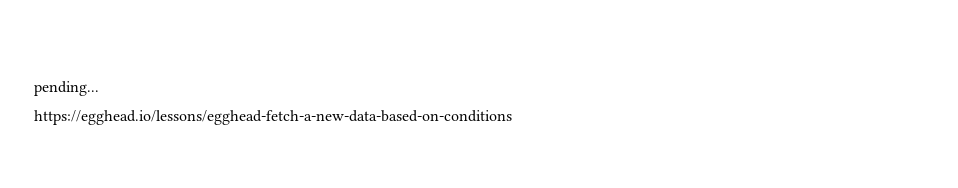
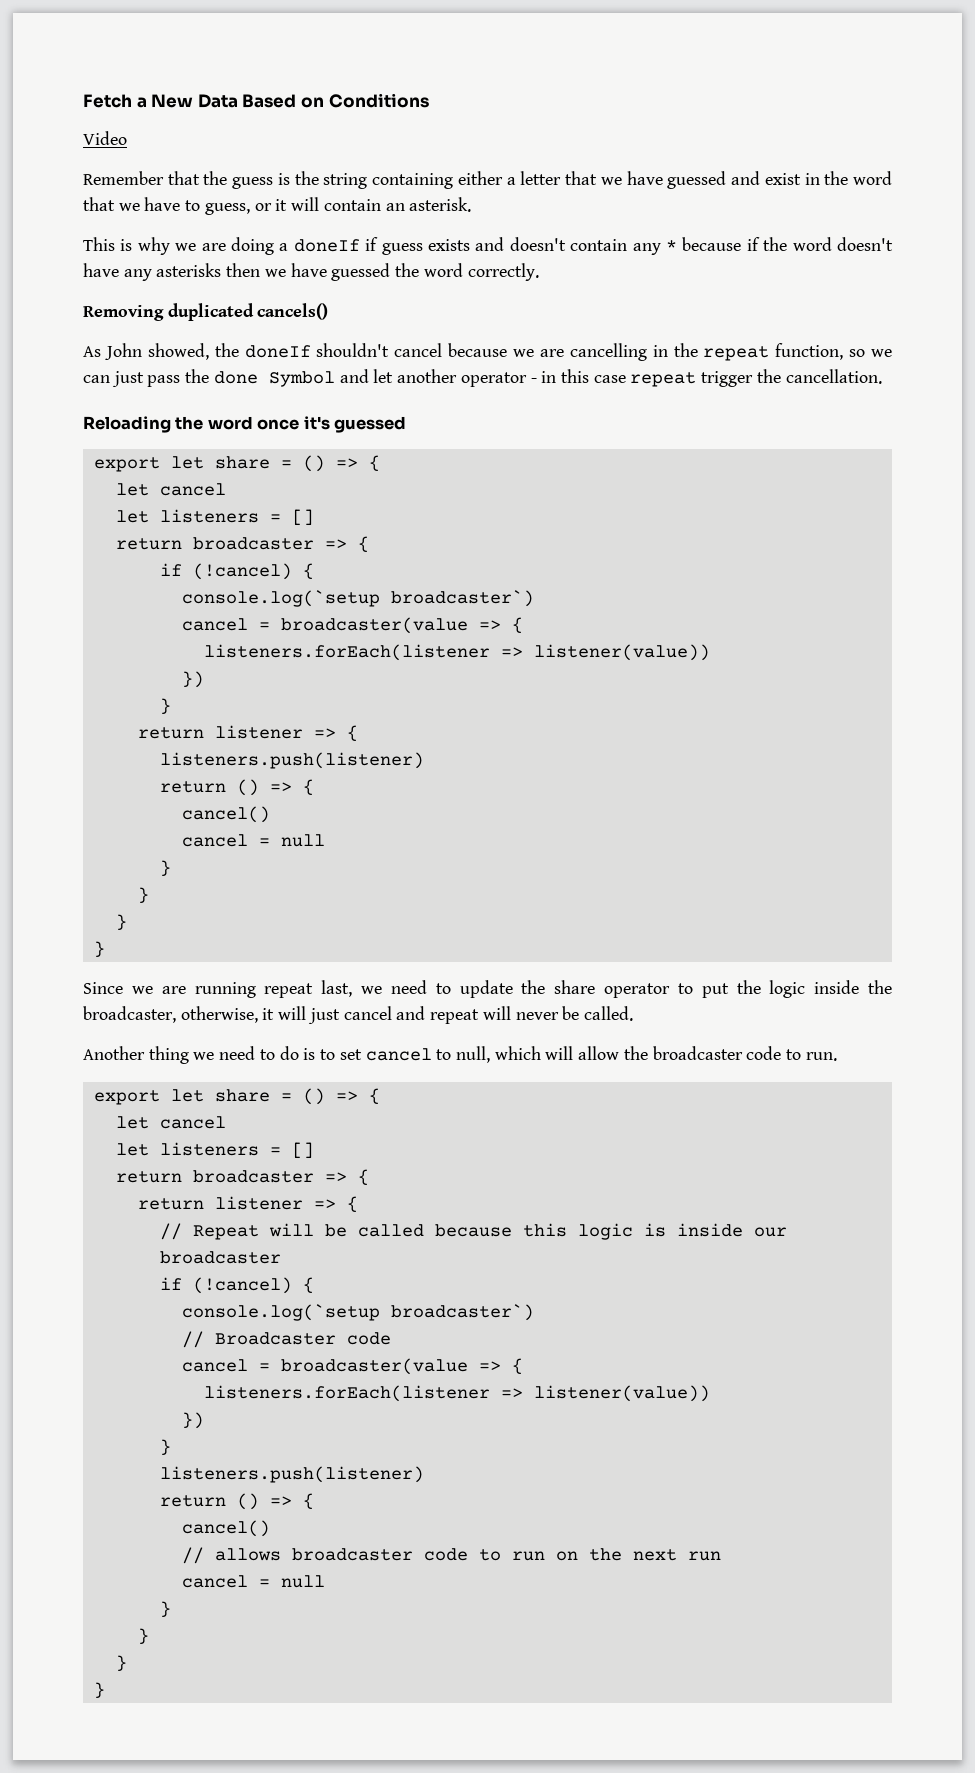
[34,81,99,96] [34,110,512,125] pending... // https://egghead.io/lessons/egghead-fetch-a-new-data-based-on-conditions -> [83,93,429,108] [83,131,127,145] [83,171,892,189] [83,197,472,215] [83,237,893,255] [83,263,539,281] [83,303,329,321] [83,343,892,361] [83,369,882,387] [83,416,407,433] [93,455,380,472] [115,483,226,496] [115,509,314,526] [115,536,369,553] [159,563,314,580] [181,590,534,607] [181,617,523,634] [203,644,710,661] [181,671,204,688] [159,698,171,715] [137,725,358,742] [159,752,424,769] [159,779,314,796] [181,806,270,823] [181,834,325,847] [159,860,171,877] [137,887,149,904] [115,914,127,931] [93,941,105,958] [83,980,893,998] [83,1006,633,1024] [83,1046,837,1064] [93,1088,380,1105] [115,1116,226,1129] [115,1142,314,1159] [115,1169,369,1186] [137,1196,358,1213] [159,1223,787,1240] [159,1251,281,1264] [159,1277,314,1294] [181,1304,534,1321] [181,1331,391,1348] [181,1358,523,1375] [203,1385,710,1402] [181,1412,204,1429] [159,1439,171,1456] [159,1466,424,1483] [159,1493,314,1510] [181,1520,270,1537] [181,1547,721,1564] [181,1575,325,1588] [159,1601,171,1618] [137,1628,149,1645] [115,1655,127,1672] [93,1682,105,1699] Fetch a New Data Based on Conditions // Video // Remember that the guess is the string containing either a letter that we have guessed and exist in the word that we have to guess, or it will contain an asterisk. // This is why we are doing a doneIf if guess exists and doesn't contain any * because if the word doesn't have any asterisks then we have guessed the word correctly. // Removing duplicated cancels() // As John showed, the doneIf shouldn't cancel because we are cancelling in the repeat function, so we can just pass the done Symbol and let another operator - in this case repeat trigger the cancellation. // Reloading the word once it's guessed // export let share = () => { // let cancel // let listeners = [] // return broadcaster => { // if (!cancel) { // console.log(`setup broadcaster`) // cancel = broadcaster(value => { // listeners.forEach(listener => listener(value)) // }) // } // return listener => { // listeners.push(listener) // return () => { // cancel() // cancel = null // } // } // } // } // Since we are running repeat last, we need to update the share operator to put the logic inside the broadcaster, otherwise, it will just cancel and repeat will never be called. // Another thing we need to do is to set cancel to null, which will allow the broadcaster code to run. // export let share = () => { // let cancel // let listeners = [] // return broadcaster => { // return listener => { // // Repeat will be called because this logic is inside our broadcaster // if (!cancel) { // console.log(`setup broadcaster`) // // Broadcaster code // cancel = broadcaster(value => { // listeners.forEach(listener => listener(value)) // }) // } // listeners.push(listener) // return () => { // cancel() // // allows broadcaster code to run on the next run // cancel = null // } // } // } // }

